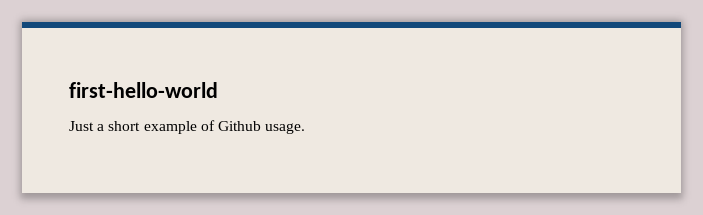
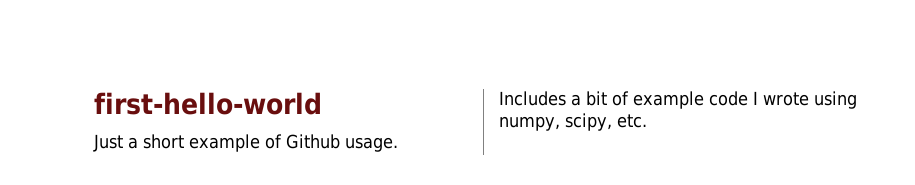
(306, 128) none -> [499,91,857,109] [499,113,647,131] Includes a bit of example code I wrote using numpy, scipy, etc.

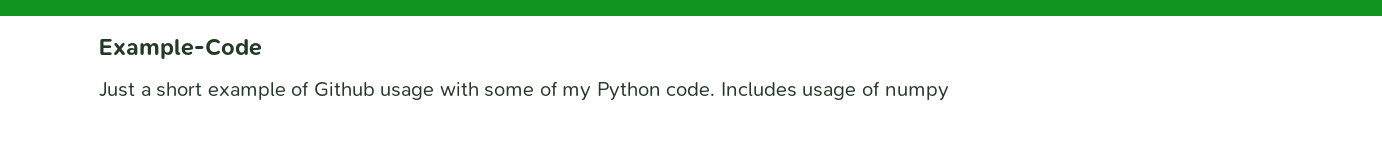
[94,92,322,115] first-hello-world -> [99,38,262,59] Example-Code
[345,137,398,152] [499,91,857,109] [499,113,647,131] usage. Includes a bit of example code I wrote using numpy, scipy, etc. -> [380,81,949,101] usage with some of my Python code. Includes usage of numpy

